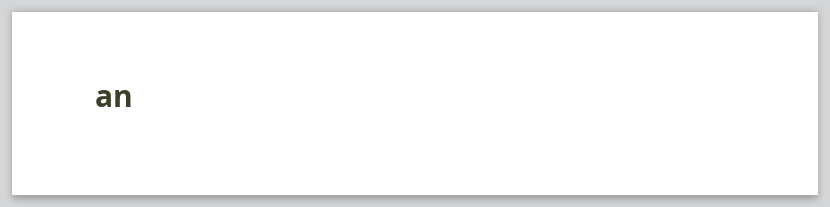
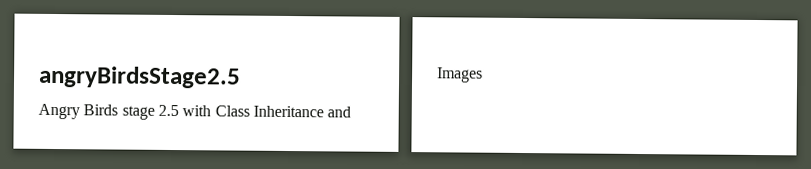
[95,90,133,107] an -> [38,65,241,89] [38,103,352,120] [437,67,483,83] angryBirdsStage2.5 // Angry Birds stage 2.5 with Class Inheritance and Images

